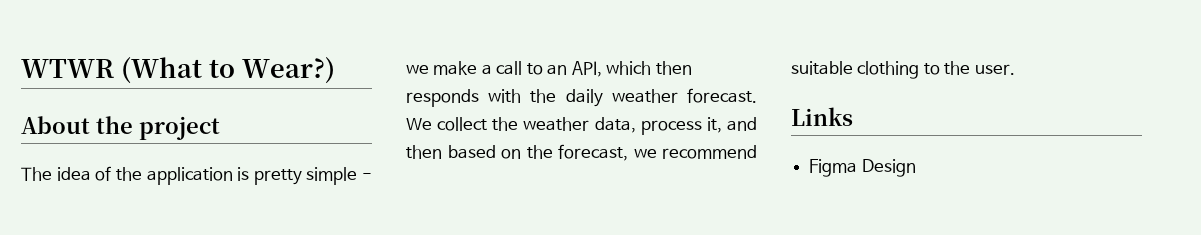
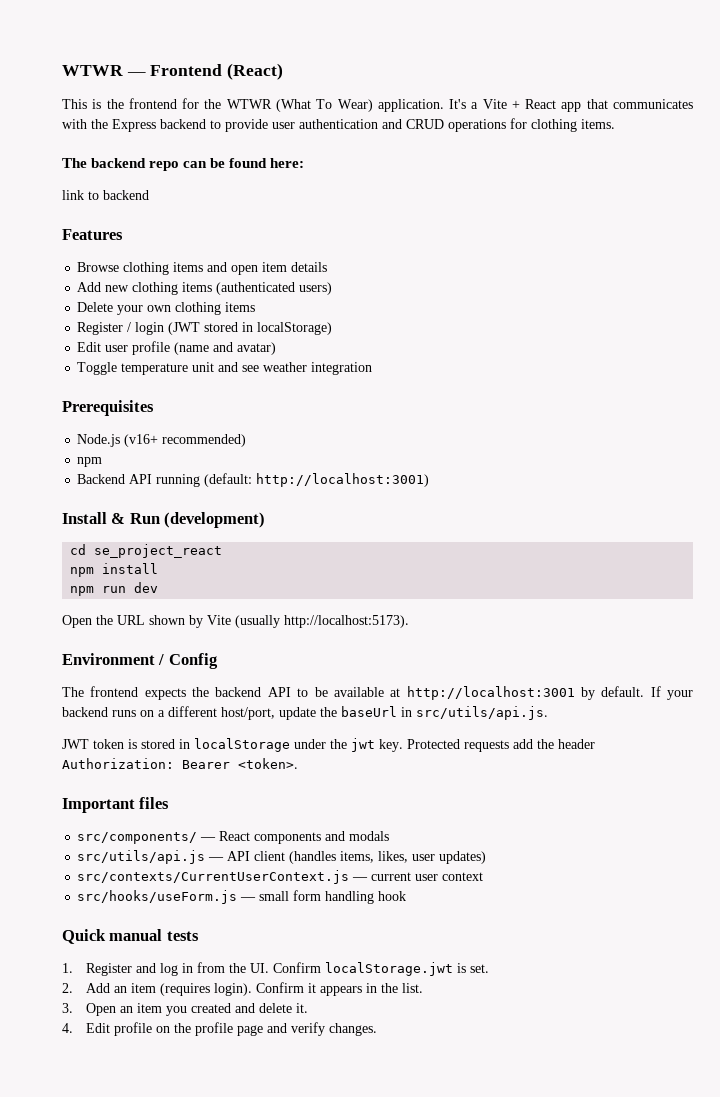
[21,57,335,84] [21,116,220,140] [21,166,372,185] [406,61,692,77] [406,88,757,107] [406,117,758,135] [406,144,757,161] [791,61,1015,79] [791,107,853,126] [809,159,916,177] WTWR (What to Wear?) // About the project // The idea of the application is pretty simple - we make a call to an API, which then responds with the daily weather forecast. We collect the weather data, process it, and then based on the forecast, we recommend suitable clothing to the user. // Links // Figma Design -> [62,63,284,80] [62,98,693,112] [62,118,615,132] [62,158,305,171] [62,190,149,200] [62,229,123,240] [77,262,328,275] [77,282,333,295] [77,302,256,315] [77,322,333,335] [77,341,277,355] [77,362,373,375] [62,400,154,416] [77,434,247,447] [77,457,103,467] [77,473,430,487] [62,512,266,528] [70,544,223,558] [70,563,159,577] [70,582,159,596] [62,615,409,628] [62,653,218,669] [62,686,693,700] [62,706,548,720] [62,738,595,752] [62,758,298,769] [62,797,170,813] [77,831,390,844] [77,850,487,864] [77,870,484,884] [77,890,407,904] [62,929,199,944] [62,962,490,976] [62,982,424,996] [62,1003,309,1016] [62,1022,378,1036] WTWR — Frontend (React) // This is the frontend for the WTWR (What To Wear) application. It's a Vite + React app that communicates with the Express backend to provide user authentication and CRUD operations for clothing items. // The backend repo can be found here: // link to backend // Features // Browse clothing items and open item details // Add new clothing items (authenticated users) // Delete your own clothing items // Register / login (JWT stored in localStorage) // Edit user profile (name and avatar) // Toggle temperature unit and see weather integration // Prerequisites // Node.js (v16+ recommended) // npm // Backend API running (default: http://localhost:3001) // Install & Run (development) // cd se_project_react // npm install // npm run dev // Open the URL shown by Vite (usually http://localhost:5173). // Environment / Config // The frontend expects the backend API to be available at http://localhost:3001 by default. If your backend runs on a different host/port, update the baseUrl in src/utils/api.js. // JWT token is stored in localStorage under the jwt key. Protected requests add the header Authorization: Bearer <token>. // Important files // src/components/ — React components and modals // src/utils/api.js — API client (handles items, likes, user updates) // src/contexts/CurrentUserContext.js — current user context // src/hooks/useForm.js — small form handling hook // Quick manual tests // 1. Register and log in from the UI. Confirm localStorage.jwt is set. // 2. Add an item (requires login). Confirm it appears in the list. // 3. Open an item you created and delete it. // 4. Edit profile on the profile page and verify changes.

